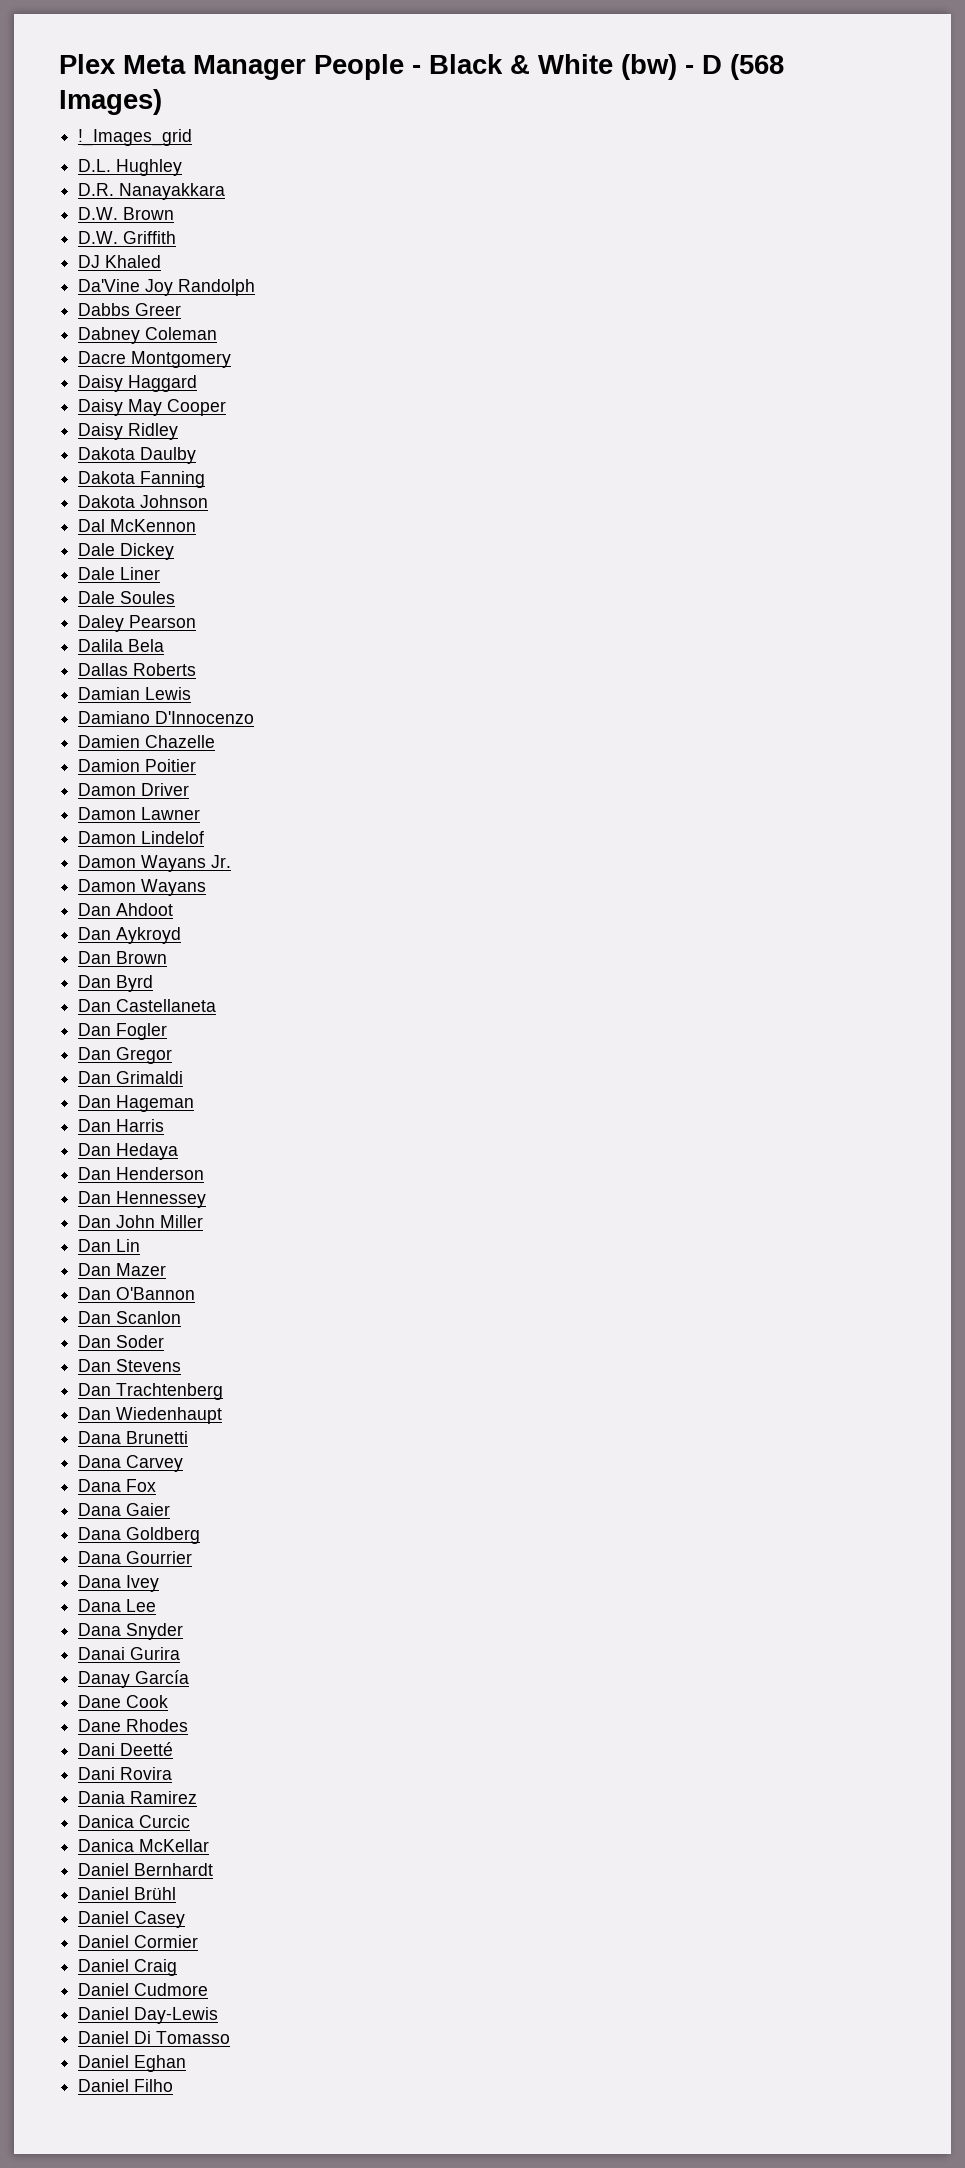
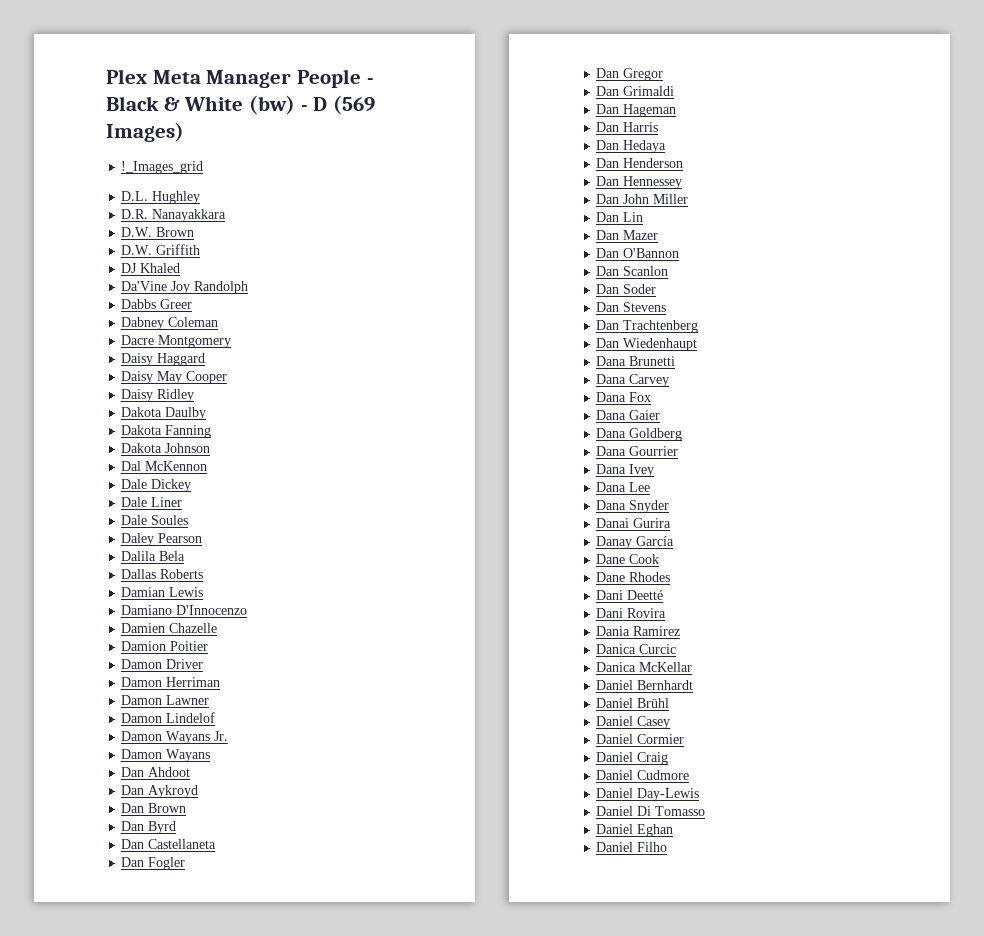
[730,54,784,80] (568 -> [333,95,376,115] (569
(190, 789) none -> [121,677,221,687] // Damon Herriman

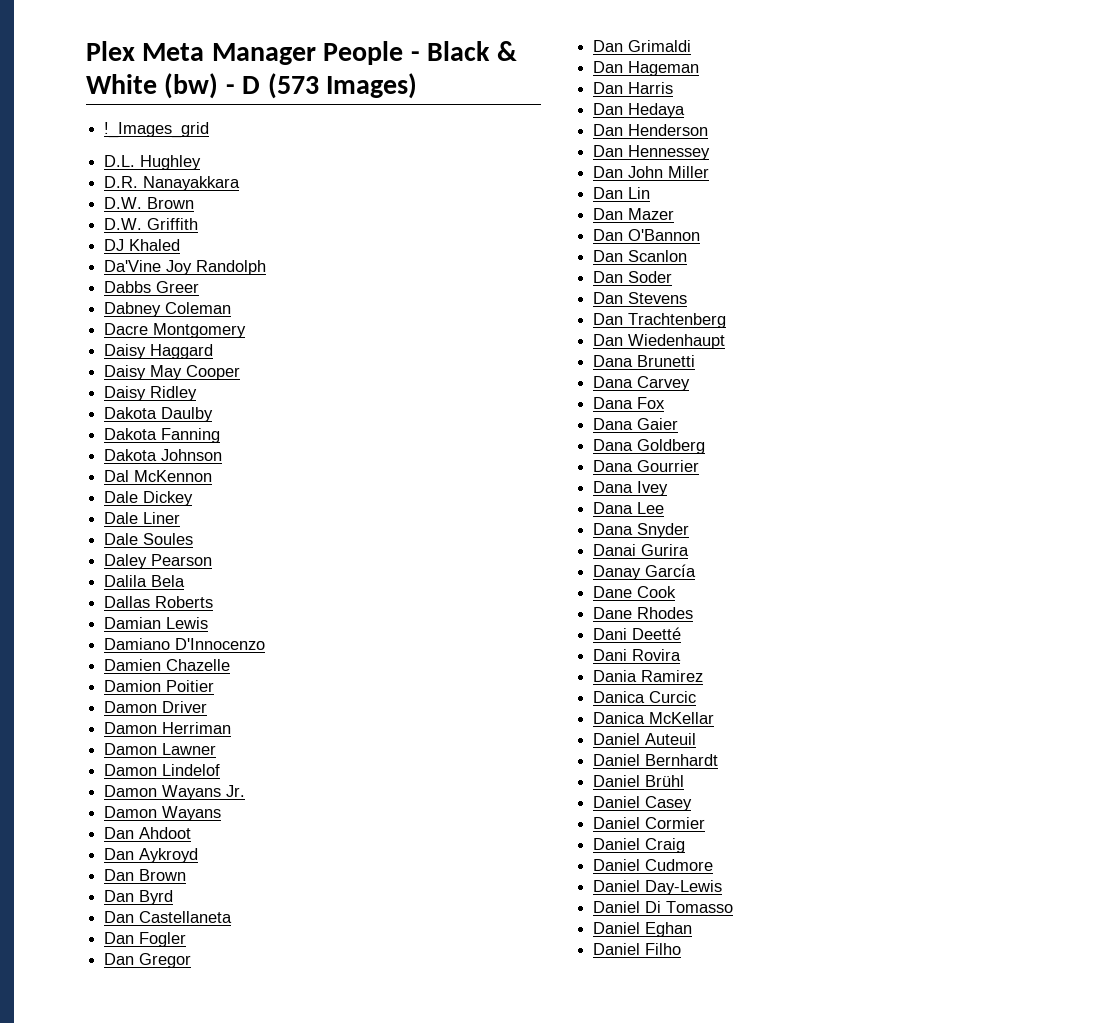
[333,95,376,115] (569 -> [267,73,319,99] (573
(693, 667) none -> [593,733,697,745] // Daniel Auteuil

